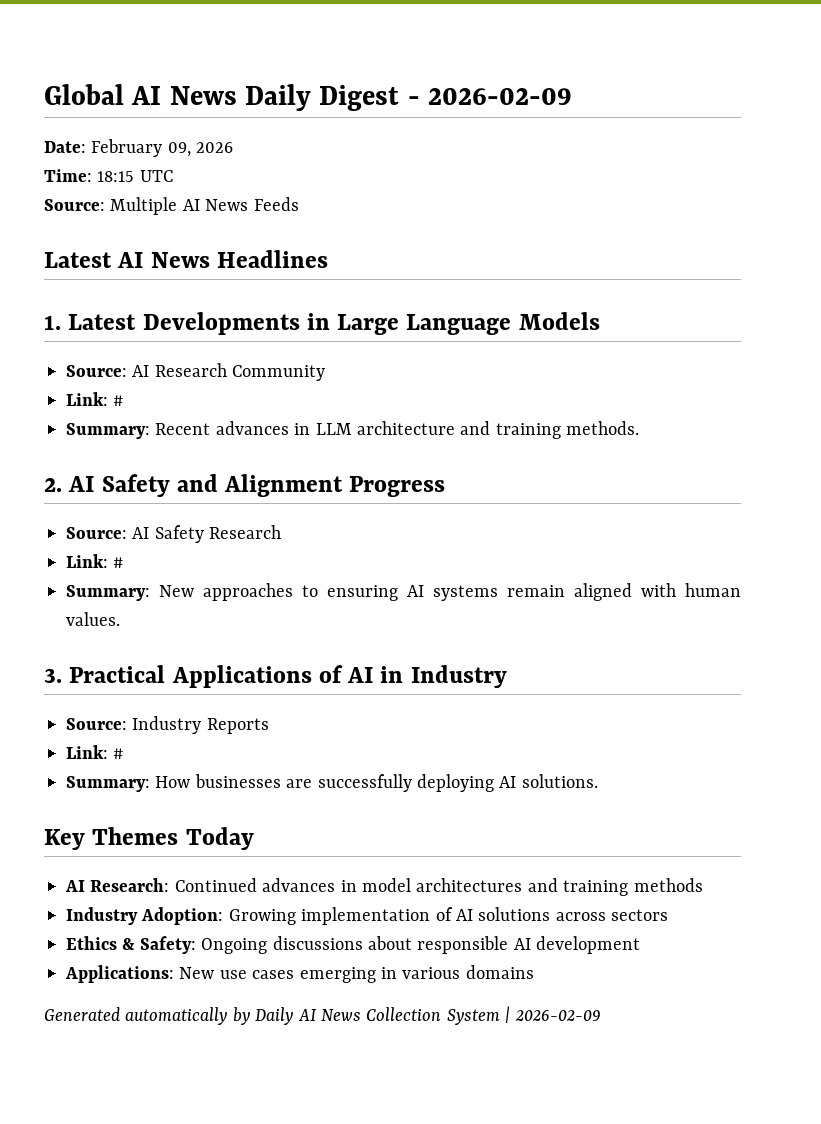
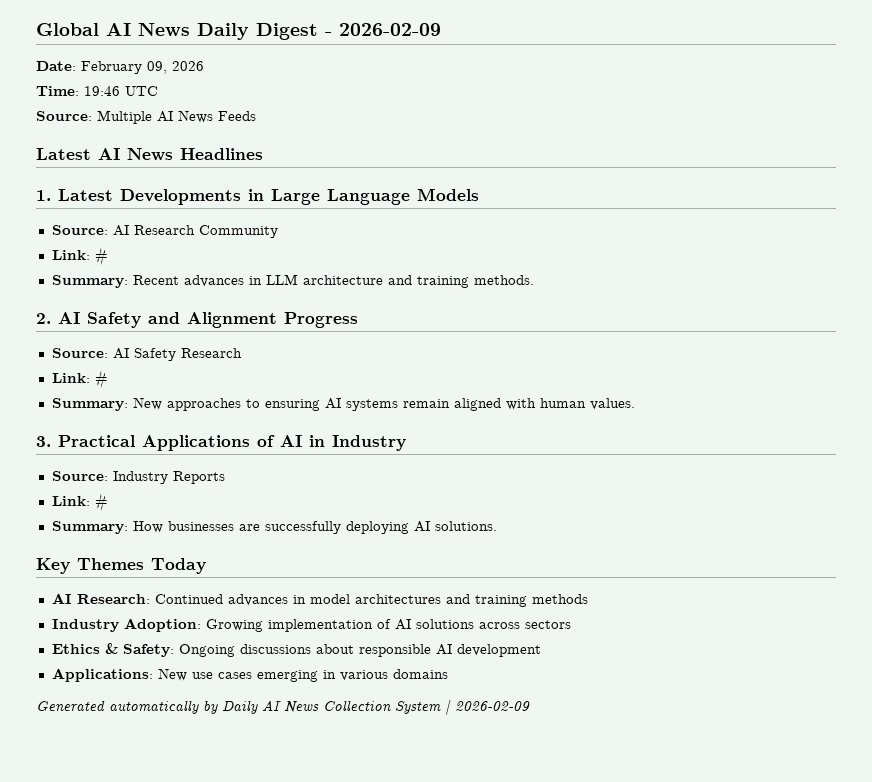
[97,171,135,182] 18:15 -> [84,86,120,96] 19:46

